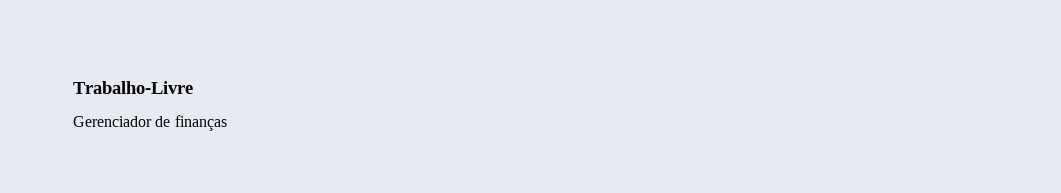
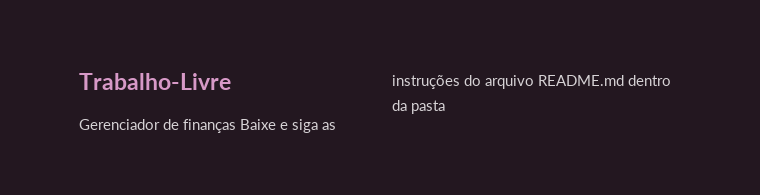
(227, 123) none -> [240,119,336,133] [392,75,671,89] [392,100,445,114] Baixe e siga as instruções do arquivo README.md dentro da pasta

